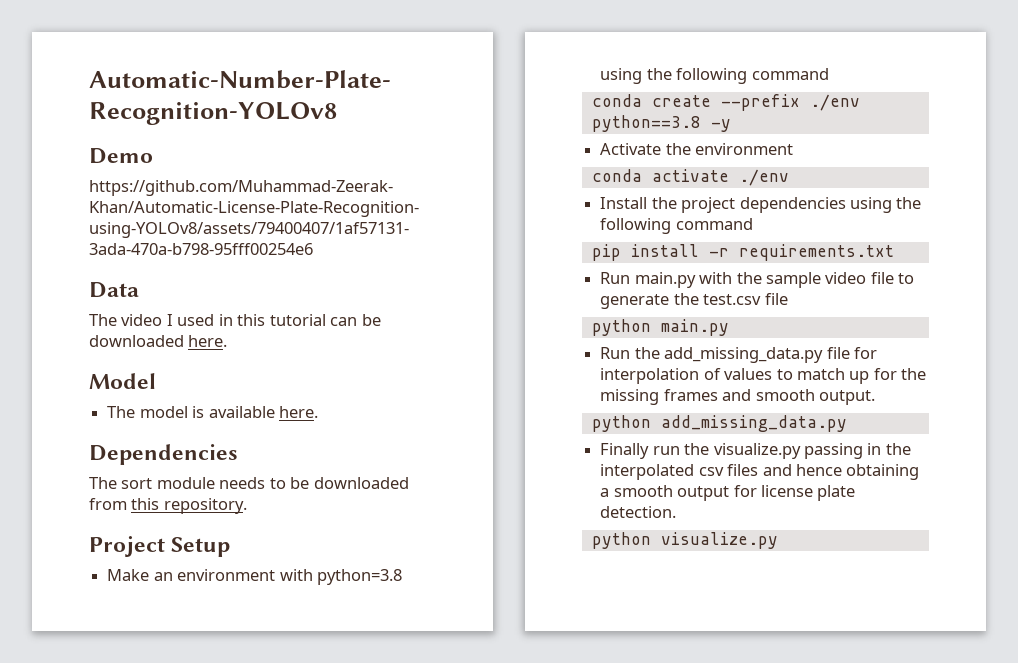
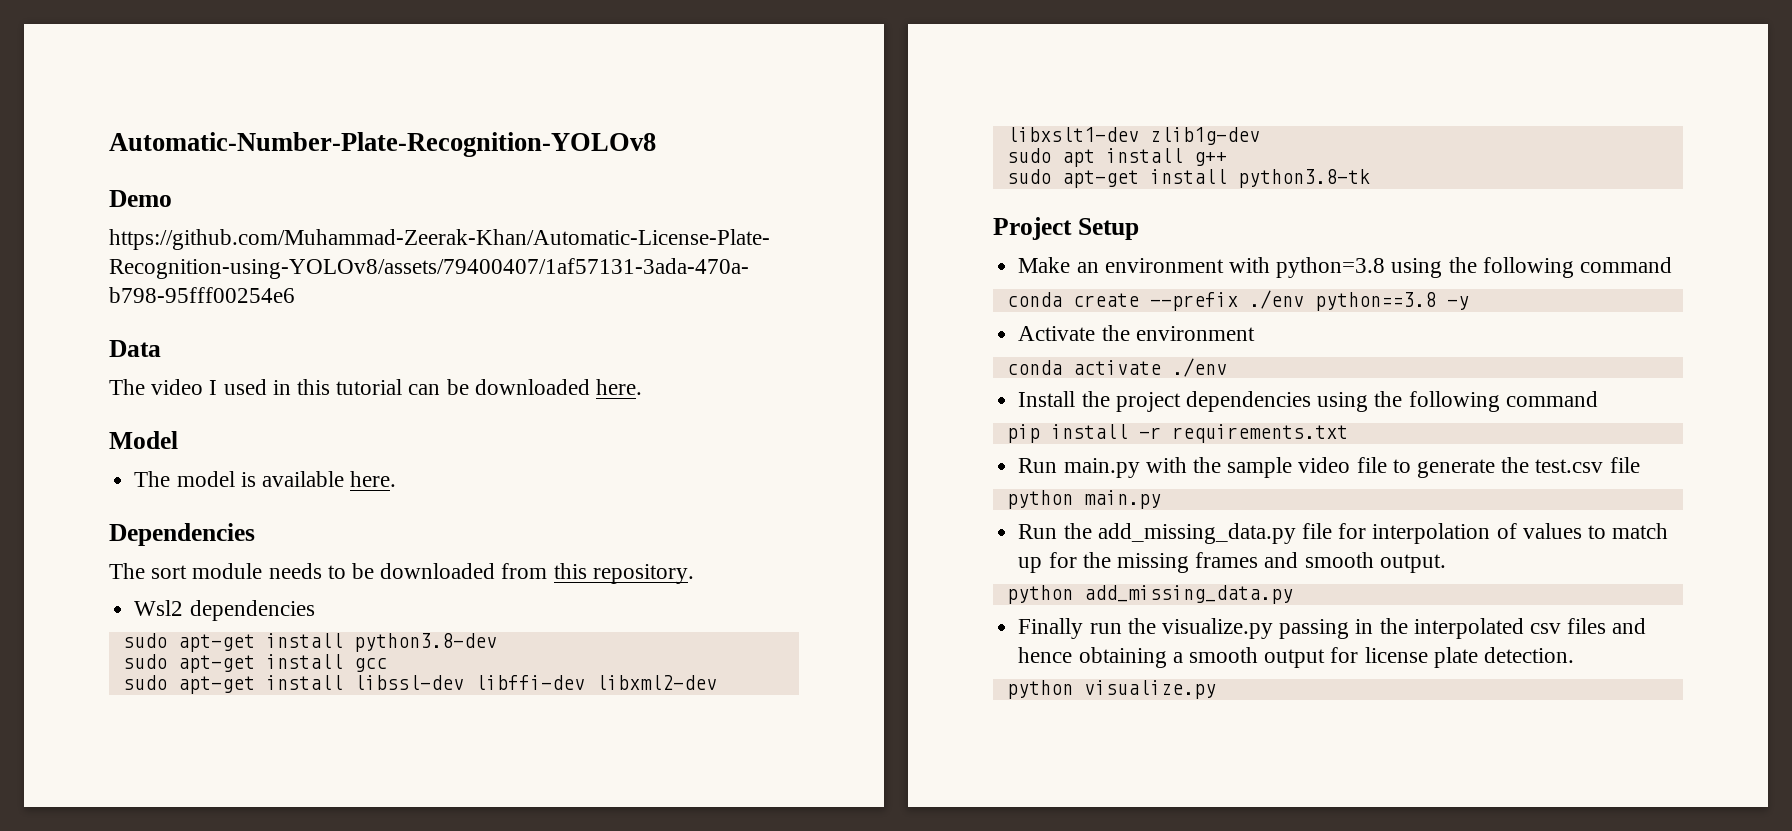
(247, 506) none -> [134,600,315,621] [122,633,497,652] [122,654,387,673] [122,675,717,694] [1006,127,1260,145] [1006,148,1227,167] [1006,169,1370,188] // Wsl2 dependencies // sudo apt-get install python3.8-dev // sudo apt-get install gcc // sudo apt-get install libssl-dev libffi-dev libxml2-dev libxslt1-dev zlib1g-dev // sudo apt install g++ // sudo apt-get install python3.8-tk

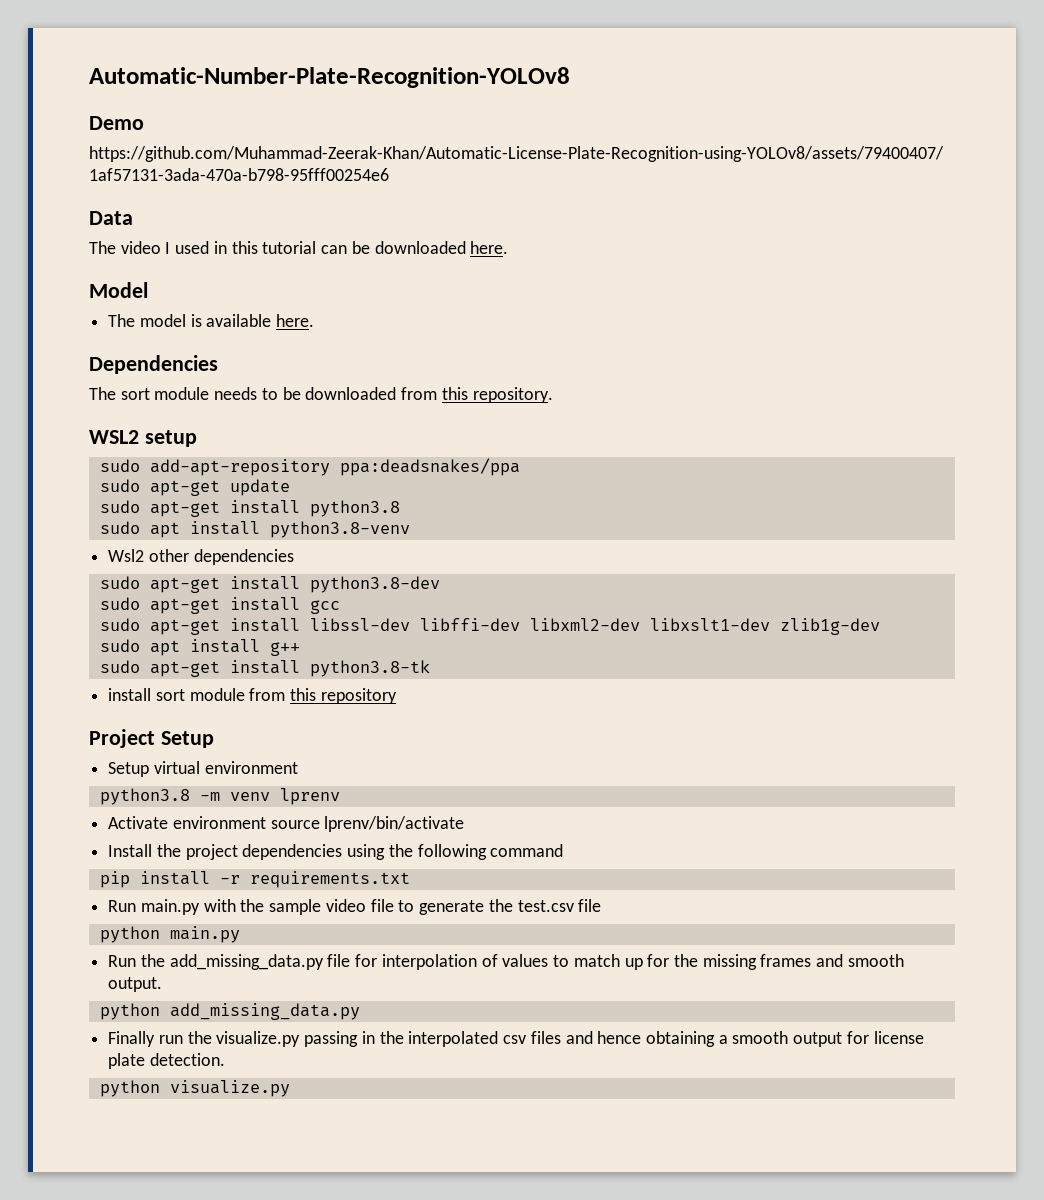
(694, 574) none -> [89,430,197,447] [99,458,520,476] [99,479,290,496] [99,500,400,517] [99,521,410,538] // WSL2 setup // sudo add-apt-repository ppa:deadsnakes/ppa // sudo apt-get update // sudo apt-get install python3.8 // sudo apt install python3.8-venv
(184, 608) none -> [148,549,189,562] other
(1370, 178) none -> [108,688,397,704] // install sort module from this repository
[1018,257,1672,278] [1006,290,1469,311] Make an environment with python=3.8 using the following command // conda create --prefix ./env python==3.8 -y -> [108,761,298,777] [99,788,340,805] Setup virtual environment // python3.8 -m venv lprenv
[1101,325,1255,341] [1006,358,1227,377] the environment // conda activate ./env -> [172,816,465,832] environment source lprenv/bin/activate

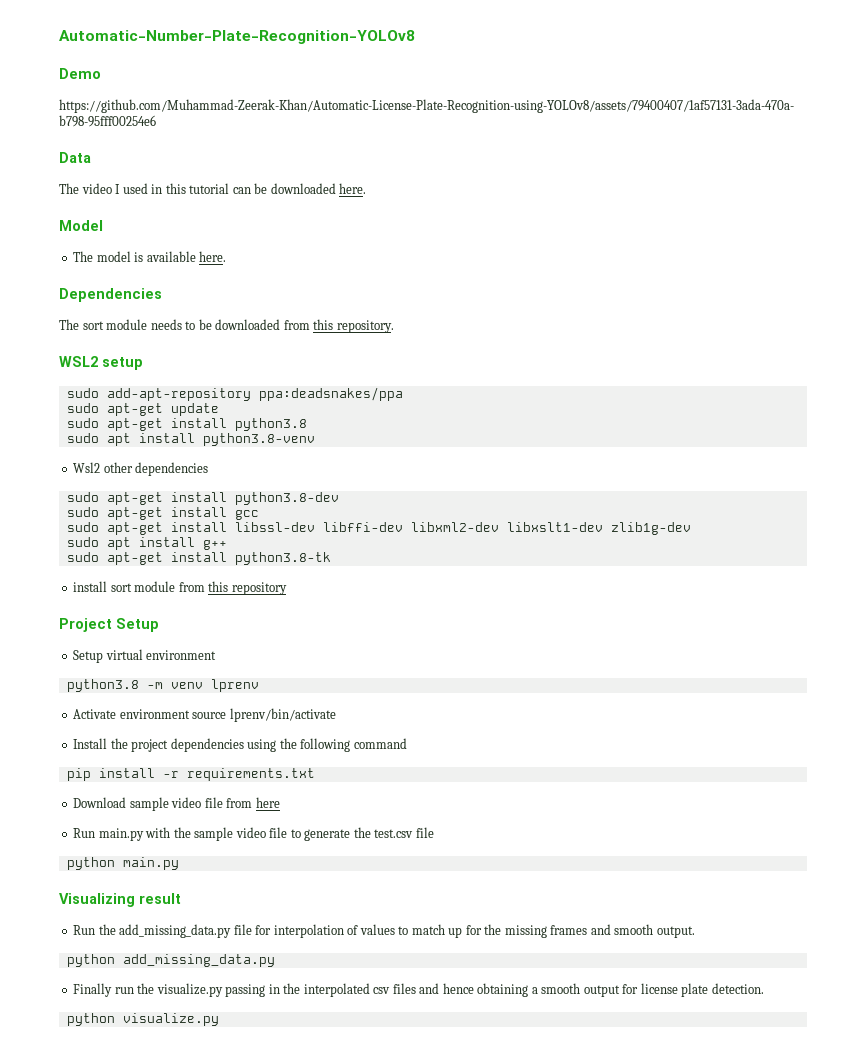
(410, 879) none -> [73,797,280,811] // Download sample video file from here
(240, 934) none -> [59,893,181,907] // Visualizing result

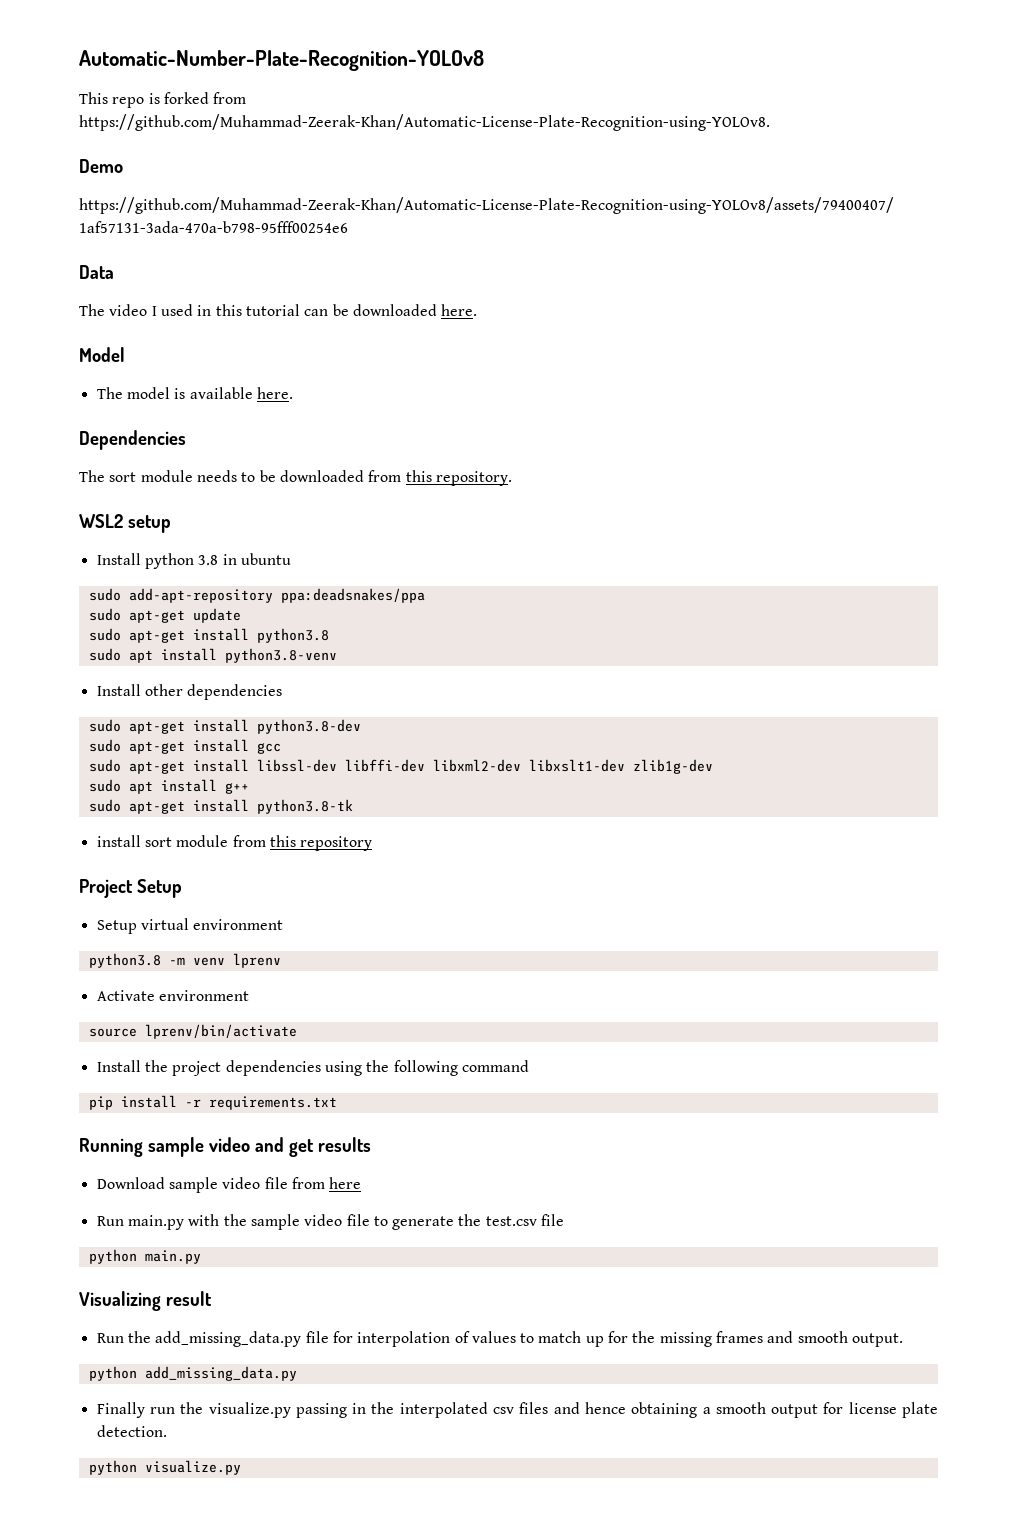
(415, 37) none -> [79,92,247,108] [79,114,770,131] // This repo is forked from https://github.com/Muhammad-Zeerak-Khan/Automatic-License-Plate-Recognition-using-YOLOv8.
(143, 363) none -> [96,553,291,569] // Install python 3.8 in ubuntu
[73,462,101,473] Wsl2 -> [96,684,141,696] Install
(190, 714) none -> (249, 995) //
(315, 774) none -> [79,1137,371,1157] // Running sample video and get results

